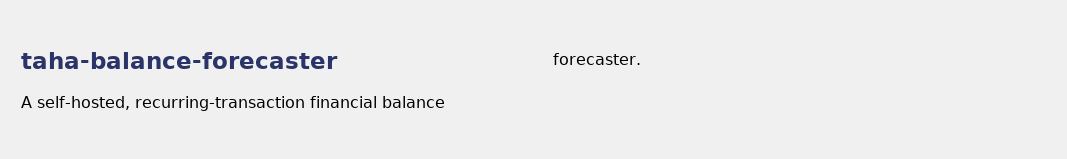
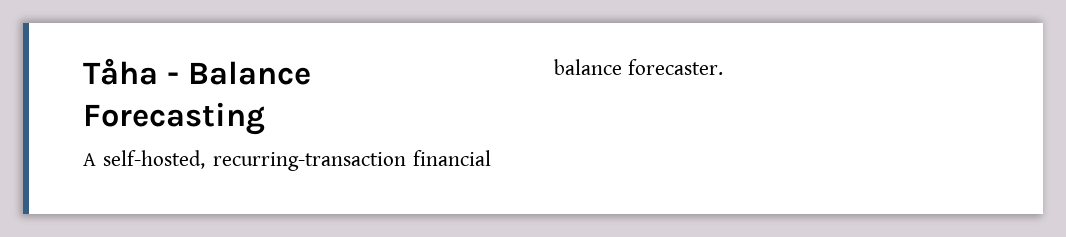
[21,52,338,69] taha-balance-forecaster -> [83,58,311,85] [83,102,265,135] Tåha - Balance Forecasting

